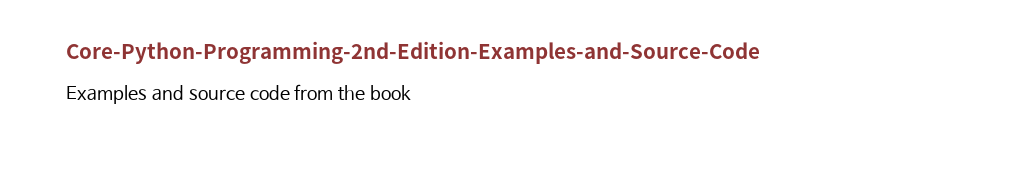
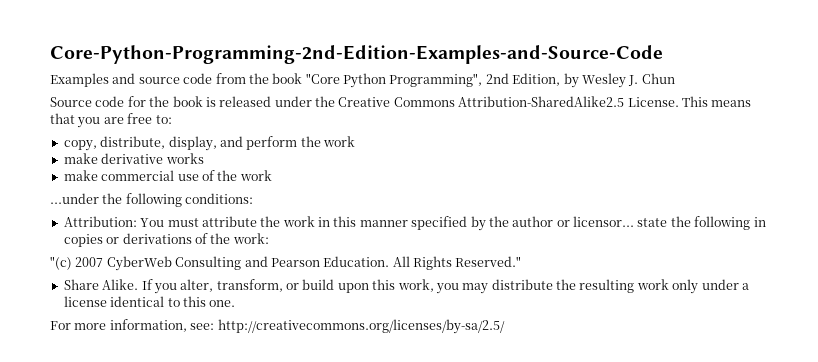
(412, 92) none -> [305,73,675,88] [50,96,752,107] [50,113,172,128] [63,136,355,151] [63,153,204,164] [63,170,272,181] [50,193,254,207] [63,216,766,231] [63,233,269,247] [50,256,522,271] [63,279,749,294] [63,296,236,307] [50,319,505,334] "Core Python Programming", 2nd Edition, by Wesley J. Chun // Source code for the book is released under the Creative Commons Attribution-SharedAlike2.5 License. This means that you are free to: // copy, distribute, display, and perform the work // make derivative works // make commercial use of the work // ...under the following conditions: // Attribution: You must attribute the work in this manner specified by the author or licensor... state the following in copies or derivations of the work: // "(c) 2007 CyberWeb Consulting and Pearson Education. All Rights Reserved." // Share Alike. If you alter, transform, or build upon this work, you may distribute the resulting work only under a license identical to this one. // For more information, see: http://creativecommons.org/licenses/by-sa/2.5/

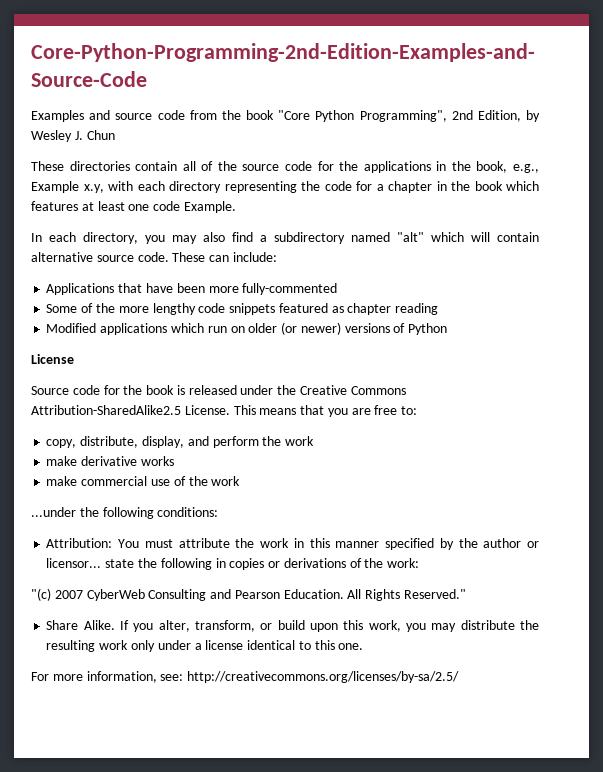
(675, 78) none -> [31,161,539,173] [31,181,539,193] [31,201,236,213] [31,232,539,244] [31,252,277,262] [46,283,338,295] [46,303,439,315] [46,322,448,335] [31,354,74,364] // These directories contain all of the source code for the applications in the book, e.g., Example x.y, with each directory representing the code for a chapter in the book which features at least one code Example. // In each directory, you may also find a subdirectory named "alt" which will contain alternative source code. These can include: // Applications that have been more fully-commented // Some of the more lengthy code snippets featured as chapter reading // Modified applications which run on older (or newer) versions of Python // License

